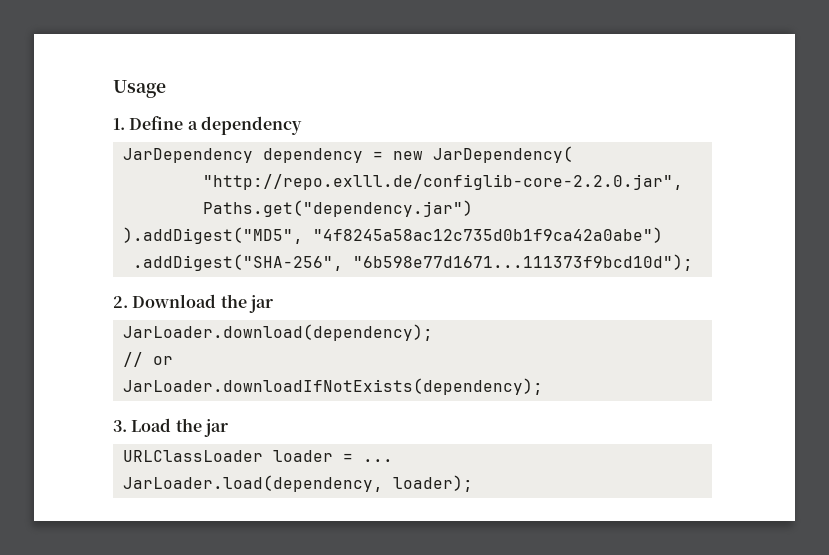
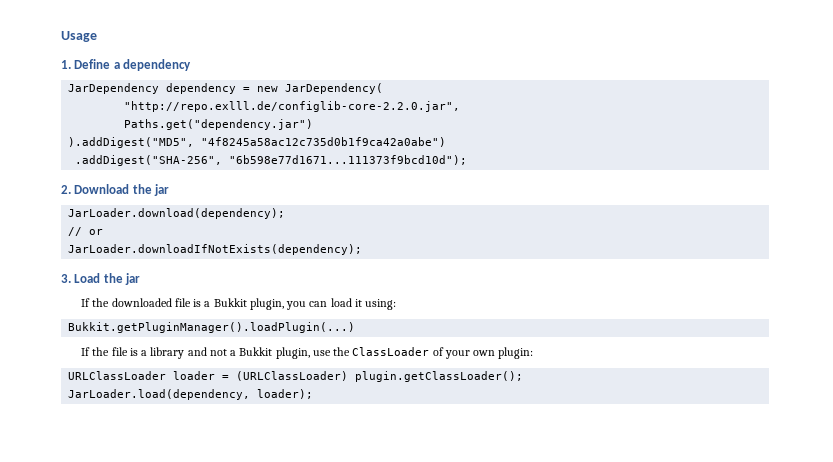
(228, 428) none -> [81,298,397,310] [68,322,356,333] [81,347,534,359] // If the downloaded file is a Bukkit plugin, you can load it using: // Bukkit.getPluginManager().loadPlugin(...) // If the file is a library and not a Bukkit plugin, use the ClassLoader of your own plugin:
[362,459,393,462] ... -> [236,371,524,382] (URLClassLoader) plugin.getClassLoader();

